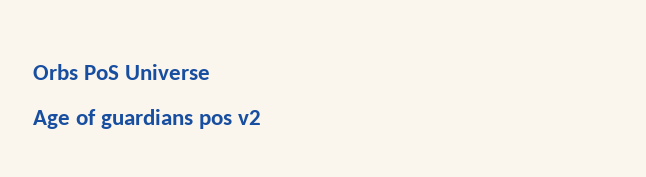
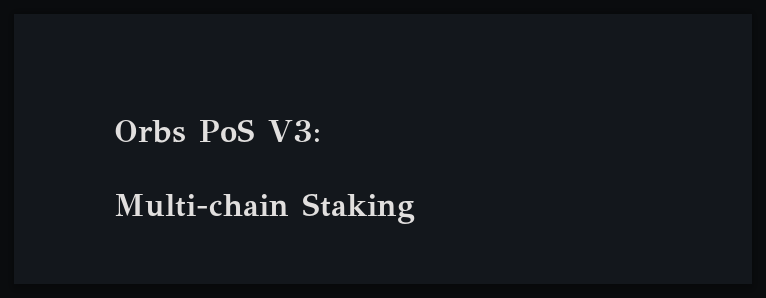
[125,64,211,80] [33,109,262,129] Universe // Age of guardians pos v2 -> [267,120,321,142] [114,193,415,224] V3: // Multi-chain Staking

